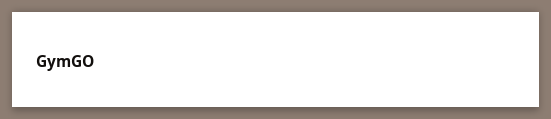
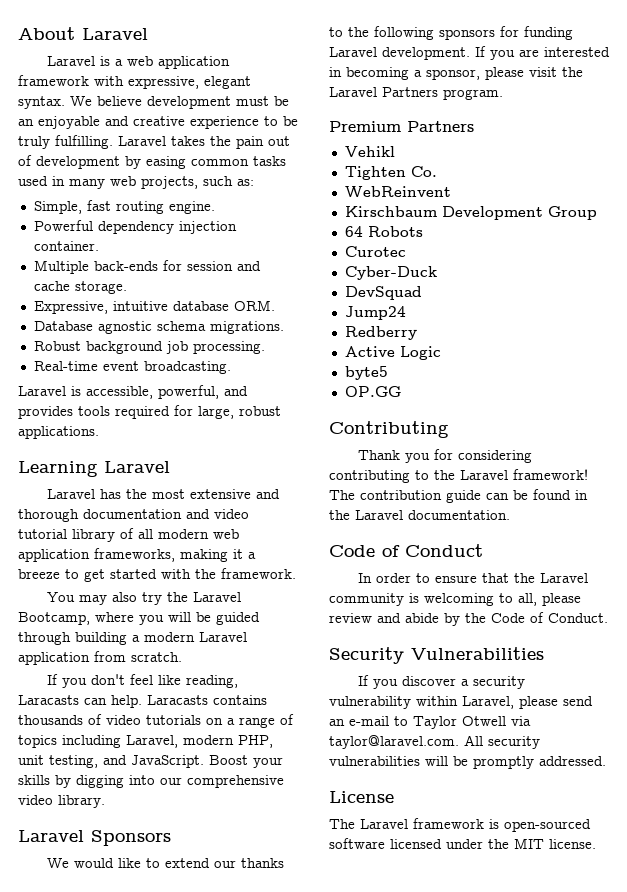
[36,55,94,71] GymGO -> [18,27,148,40] [46,56,230,69] [18,75,251,89] [18,96,289,109] [18,116,298,129] [18,135,290,149] [18,155,286,169] [18,176,254,189] [33,200,215,214] [33,220,237,234] [33,241,99,251] [33,260,261,274] [33,281,127,294] [33,300,275,314] [33,321,284,334] [33,341,265,354] [33,361,231,374] [18,385,248,399] [18,405,281,419] [18,426,99,439] [18,461,170,477] [46,489,280,499] [18,509,249,522] [18,528,239,542] [18,548,256,562] [18,568,296,582] [46,592,241,605] [18,612,260,625] [18,632,247,645] [18,651,182,665] [46,674,238,688] [18,695,267,708] [18,714,294,728] [18,735,273,748] [18,755,283,768] [18,775,284,788] [18,795,105,808] [18,830,171,846] [46,858,284,868] [329,26,573,40] [329,46,610,60] [329,67,583,80] [329,87,503,100] [329,121,474,132] [344,146,395,157] [344,166,437,180] [344,186,451,198] [344,206,597,220] [344,226,423,237] [344,246,406,257] [344,266,437,280] [344,286,422,300] [344,306,406,320] [344,326,417,340] [344,346,441,360] [344,366,388,380] [344,386,401,397] [329,421,449,438] [357,449,532,463] [329,469,588,483] [329,489,588,503] [329,510,510,520] [329,544,483,557] [357,573,588,583] [329,593,581,606] [329,612,608,626] [329,647,544,664] [357,675,525,689] [329,696,593,709] [329,716,531,729] [329,735,540,749] [329,756,606,769] [329,791,394,803] [329,818,591,832] [329,838,596,849] About Laravel // Laravel is a web application framework with expressive, elegant syntax. We believe development must be an enjoyable and creative experience to be truly fulfilling. Laravel takes the pain out of development by easing common tasks used in many web projects, such as: // Simple, fast routing engine. // Powerful dependency injection container. // Multiple back-ends for session and cache storage. // Expressive, intuitive database ORM. // Database agnostic schema migrations. // Robust background job processing. // Real-time event broadcasting. // Laravel is accessible, powerful, and provides tools required for large, robust applications. // Learning Laravel // Laravel has the most extensive and thorough documentation and video tutorial library of all modern web application frameworks, making it a breeze to get started with the framework. // You may also try the Laravel Bootcamp, where you will be guided through building a modern Laravel application from scratch. // If you don't feel like reading, Laracasts can help. Laracasts contains thousands of video tutorials on a range of topics including Laravel, modern PHP, unit testing, and JavaScript. Boost your skills by digging into our comprehensive video library. // Laravel Sponsors // We would like to extend our thanks to the following sponsors for funding Laravel development. If you are interested in becoming a sponsor, please visit the Laravel Partners program. // Premium Partners // Vehikl // Tighten Co. // WebReinvent // Kirschbaum Development Group // 64 Robots // Curotec // Cyber-Duck // DevSquad // Jump24 // Redberry // Active Logic // byte5 // OP.GG // Contributing // Thank you for considering contributing to the Laravel framework! The contribution guide can be found in the Laravel documentation. // Code of Conduct // In order to ensure that the Laravel community is welcoming to all, please review and abide by the Code of Conduct. // Security Vulnerabilities // If you discover a security vulnerability within Laravel, please send an e-mail to Taylor Otwell via taylor@laravel.com. All security vulnerabilities will be promptly addressed. // License // The Laravel framework is open-sourced software licensed under the MIT license.

